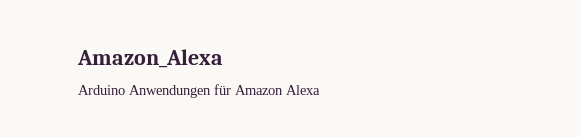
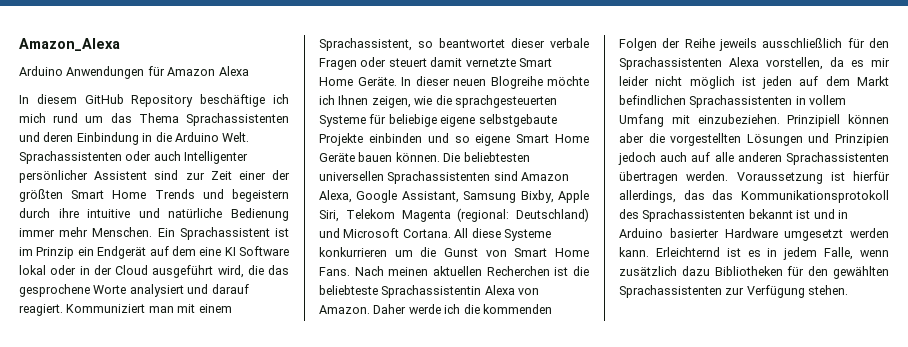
(320, 90) none -> [19,94,289,107] [19,113,289,126] [19,132,250,145] [19,151,249,164] [19,170,290,183] [19,189,289,202] [19,208,289,221] [19,227,289,240] [19,246,289,259] [19,265,289,278] [19,284,249,297] [19,304,232,316] [319,38,589,51] [319,57,552,70] [319,76,589,89] [319,95,557,108] [319,114,557,127] [319,133,589,146] [319,152,530,162] [319,171,570,184] [319,190,589,203] [319,208,589,222] [319,228,551,241] [319,247,589,257] [319,266,589,276] [319,285,540,298] [319,304,552,314] [619,38,889,51] [619,57,890,70] [619,76,889,89] [619,95,847,108] [619,114,889,127] [619,133,889,146] [618,152,889,165] [619,171,890,184] [619,190,889,203] [619,209,848,222] [619,228,889,241] [619,247,889,260] [619,266,889,279] [619,285,849,298] // In diesem GitHub Repository beschäftige ich mich rund um das Thema Sprachassistenten und deren Einbindung in die Arduino Welt. Sprachassistenten oder auch Intelligenter persönlicher Assistent sind zur Zeit einer der größten Smart Home Trends und begeistern durch ihre intuitive und natürliche Bedienung immer mehr Menschen. Ein Sprachassistent ist im Prinzip ein Endgerät auf dem eine KI Software lokal oder in der Cloud ausgeführt wird, die das gesprochene Worte analysiert und darauf reagiert. Kommuniziert man mit einem Sprachassistent, so beantwortet dieser verbale Fragen oder steuert damit vernetzte Smart Home Geräte. In dieser neuen Blogreihe möchte ich Ihnen zeigen, wie die sprachgesteuerten Systeme für beliebige eigene selbstgebaute Projekte einbinden und so eigene Smart Home Geräte bauen können. Die beliebtesten universellen Sprachassistenten sind Amazon Alexa, Google Assistant, Samsung Bixby, Apple Siri, Telekom Magenta (regional: Deutschland) und Microsoft Cortana. All diese Systeme konkurrieren um die Gunst von Smart Home Fans. Nach meinen aktuellen Recherchen ist die beliebteste Sprachassistentin Alexa von Amazon. Daher werde ich die kommenden Folgen der Reihe jeweils ausschließlich für den Sprachassistenten Alexa vorstellen, da es mir leider nicht möglich ist jeden auf dem Markt befindlichen Sprachassistenten in vollem Umfang mit einzubeziehen. Prinzipiell können aber die vorgestellten Lösungen und Prinzipien jedoch auch auf alle anderen Sprachassistenten übertragen werden. Voraussetzung ist hierfür allerdings, das das Kommunikationsprotokoll des Sprachassistenten bekannt ist und in Arduino basierter Hardware umgesetzt werden kann. Erleichternd ist es in jedem Falle, wenn zusätzlich dazu Bibliotheken für den gewählten Sprachassistenten zur Verfügung stehen.

